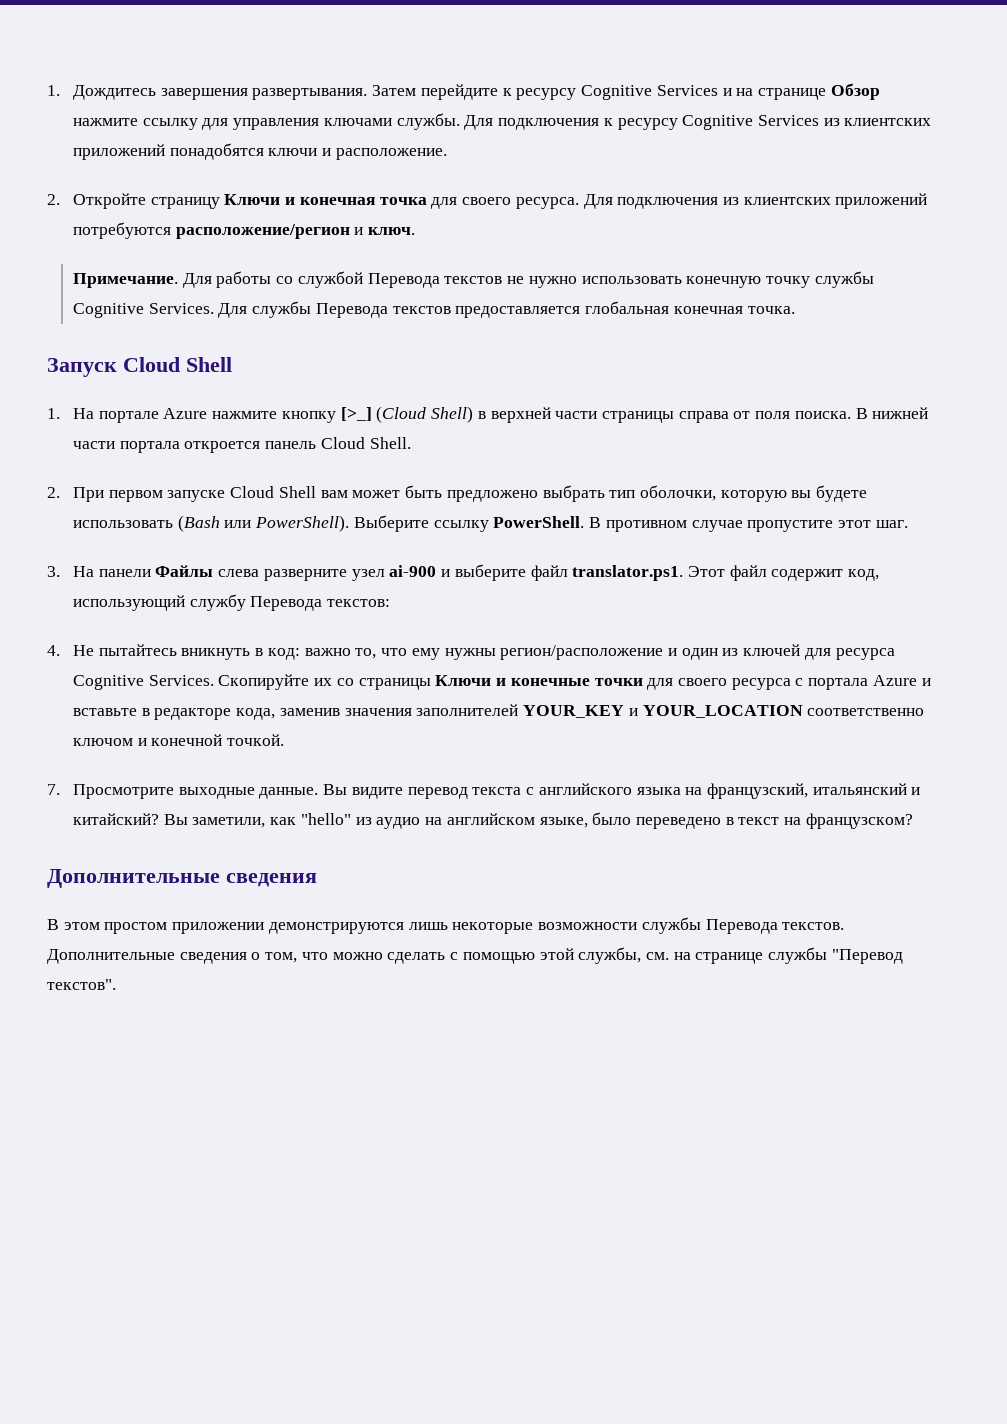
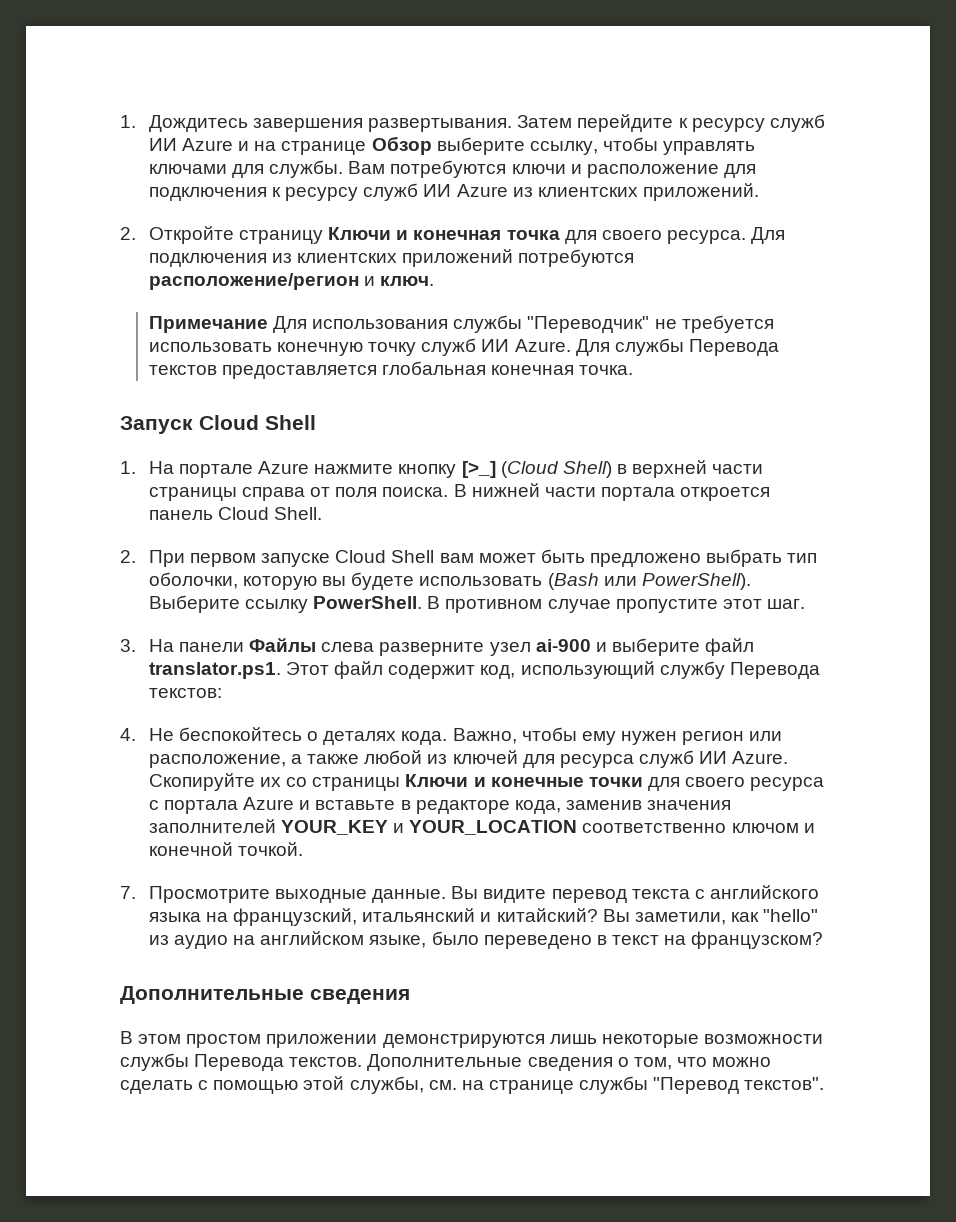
[581,85,718,100] Cognitive Services -> [769,114,825,132] [148,138,234,151] служб ИИ Azure
[72,113,932,130] [72,143,447,160] нажмите ссылку для управления ключами службы. Для подключения к ресурсу Cognitive Services из клиентских приложений понадобятся ключи и расположение. -> [436,137,756,155] [148,160,756,178] [148,183,759,201] выберите ссылку, чтобы управлять ключами для службы. Вам потребуются ключи и расположение для подключения к ресурсу служб ИИ Azure из клиентских приложений.
[72,271,874,288] [72,303,214,318] Примечание. Для работы со службой Перевода текстов не нужно использовать конечную точку службы Cognitive Services. -> [148,315,774,333] [148,338,571,356] Примечание Для использования службы "Переводчик" не требуется использовать конечную точку служб ИИ Azure.
[98,644,718,660] пытайтесь вникнуть в код: важно то, что ему нужны регион/расположение и один -> [179,727,783,745] [148,750,423,768] беспокойтесь о деталях кода. Важно, чтобы ему нужен регион или расположение, а также любой
[72,675,214,690] Cognitive Services. -> [638,750,789,768] служб ИИ Azure.

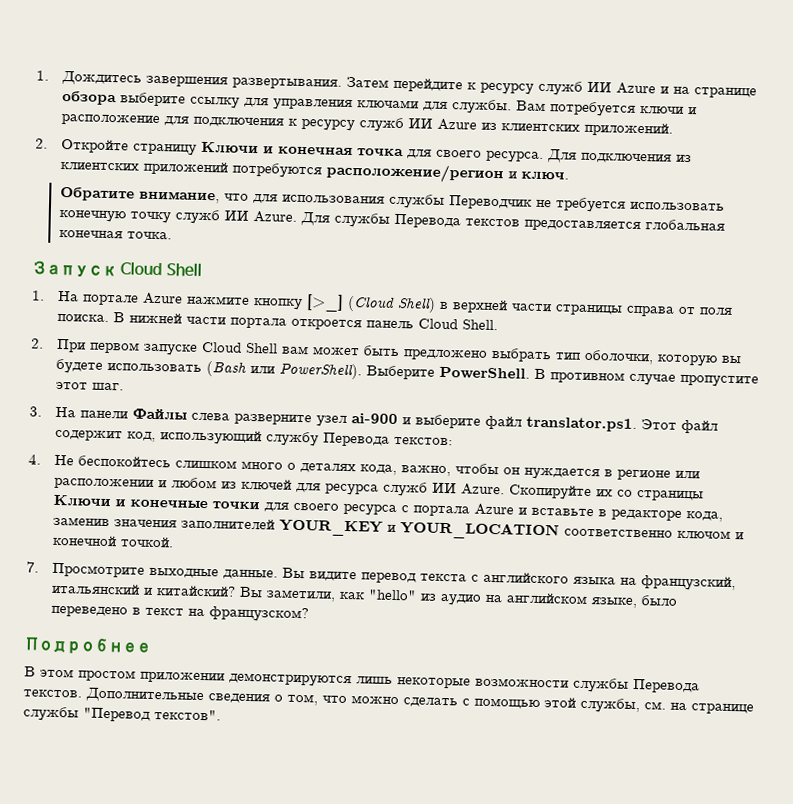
[371,136,756,155] Обзор выберите ссылку, чтобы управлять -> [61,90,353,112] обзора выберите ссылку для управления
[390,160,507,178] потребуются -> [548,101,636,117] потребуется
[148,316,308,333] Примечание Для -> [59,186,278,204] Обратите внимание, что для
[527,316,650,333] "Переводчик" -> [448,195,533,210] Переводчик
[245,599,309,613] ссылку -> (435, 372) none
[307,727,783,745] [148,750,423,768] о деталях кода. Важно, чтобы ему нужен регион или расположение, а также любой -> [174,459,700,481] [53,477,217,490] слишком много о деталях кода, важно, чтобы он нуждается в регионе или расположении и любом
[120,986,410,1004] Дополнительные сведения -> [24,636,152,655] Подробнее

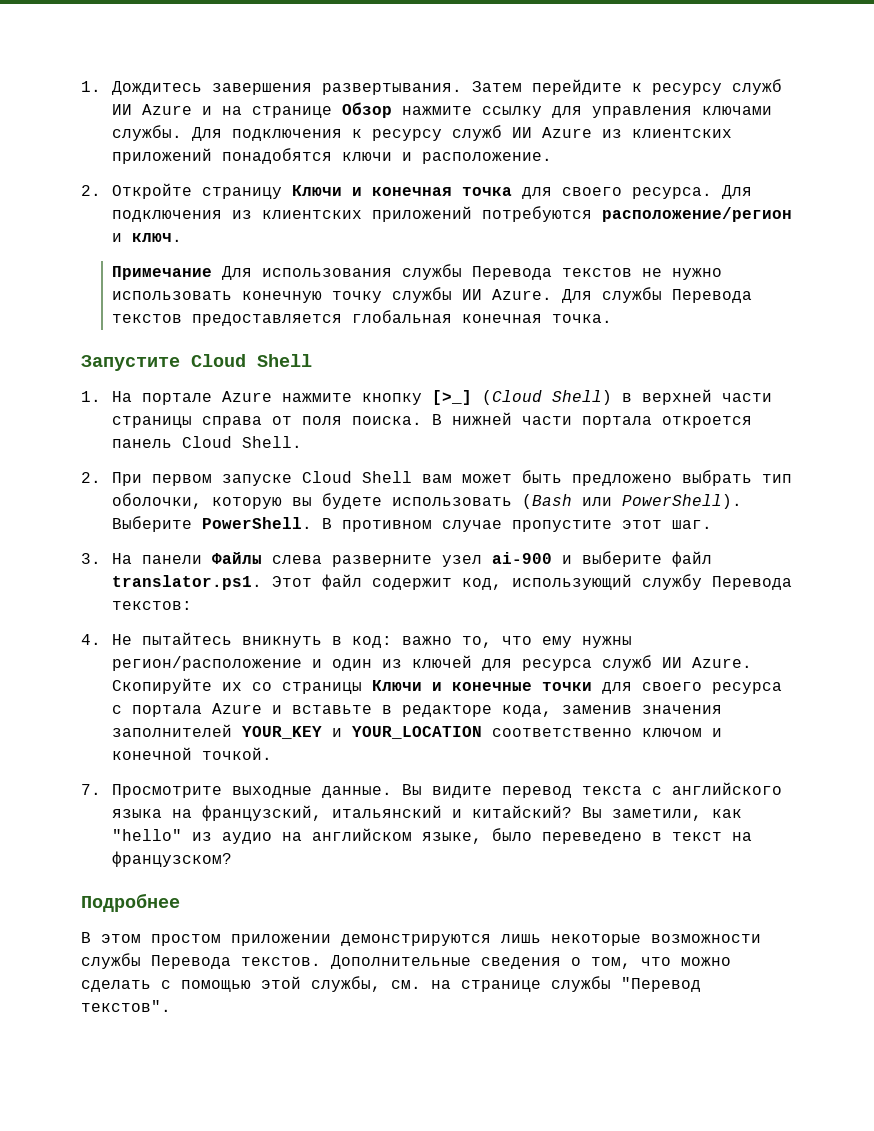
[61,90,186,107] обзора выберите -> [341,102,472,118] Обзор нажмите
[422,99,697,117] [60,113,189,127] для службы. Вам потребуется ключи и расположение для -> [111,125,222,141] службы. Для
[583,121,673,137] приложений. -> [111,148,552,164] приложений понадобятся ключи и расположение.
[59,186,626,213] Обратите внимание, что для использования службы Переводчик не требуется -> [111,264,722,280] Примечание Для использования службы Перевода текстов не нужно
[174,209,220,225] служб -> [391,287,452,303] службы
[32,260,117,279] Запуск -> [81,355,180,371] Запустите
[77,455,700,481] [53,477,217,490] беспокойтесь слишком много о деталях кода, важно, чтобы он нуждается в регионе или расположении и любом -> [141,632,632,648] [111,656,372,671] пытайтесь вникнуть в код: важно то, что ему нужны регион/расположение и один

